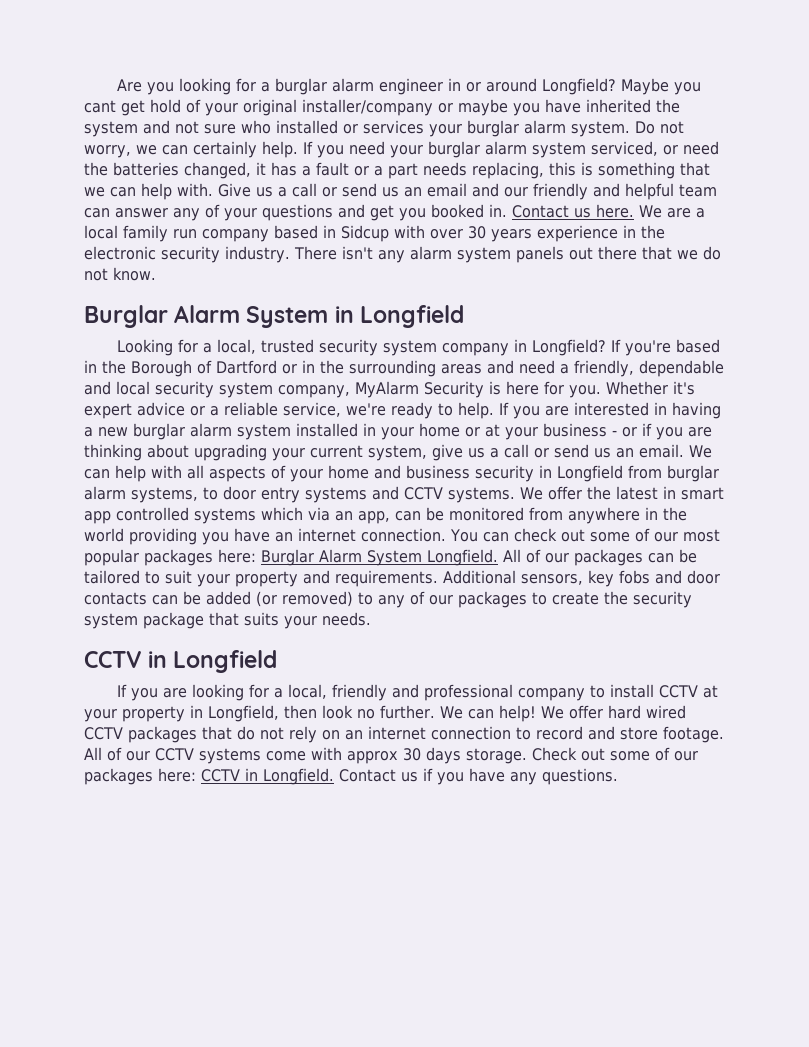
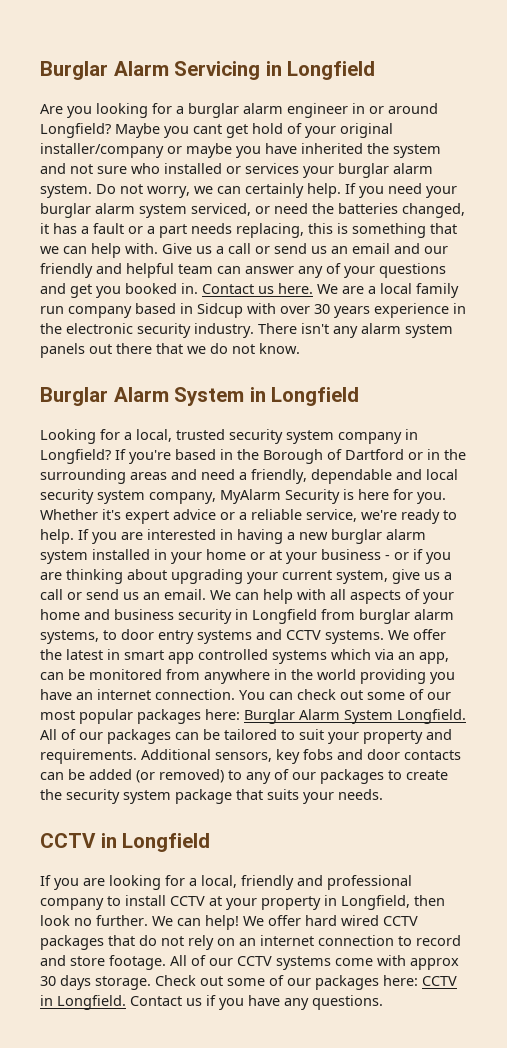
(116, 85) none -> [40,61,376,80] Burglar Alarm Servicing in Longfield //

